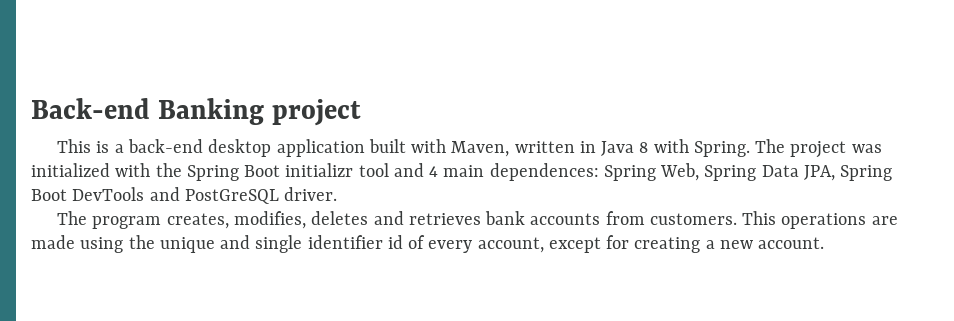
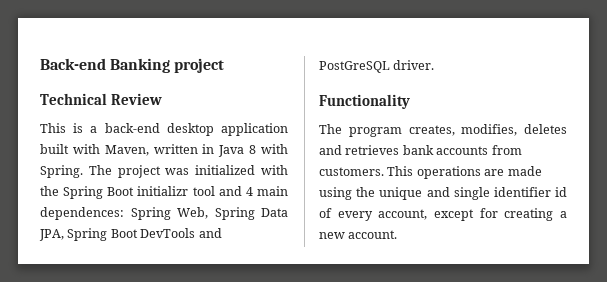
(362, 112) none -> [40,93,162,105] // Technical Review
(338, 194) none -> [319,94,410,109] // Functionality

